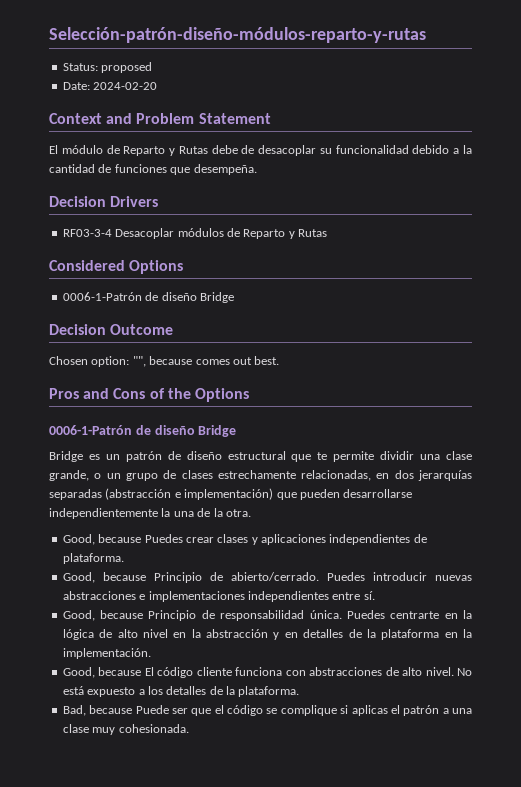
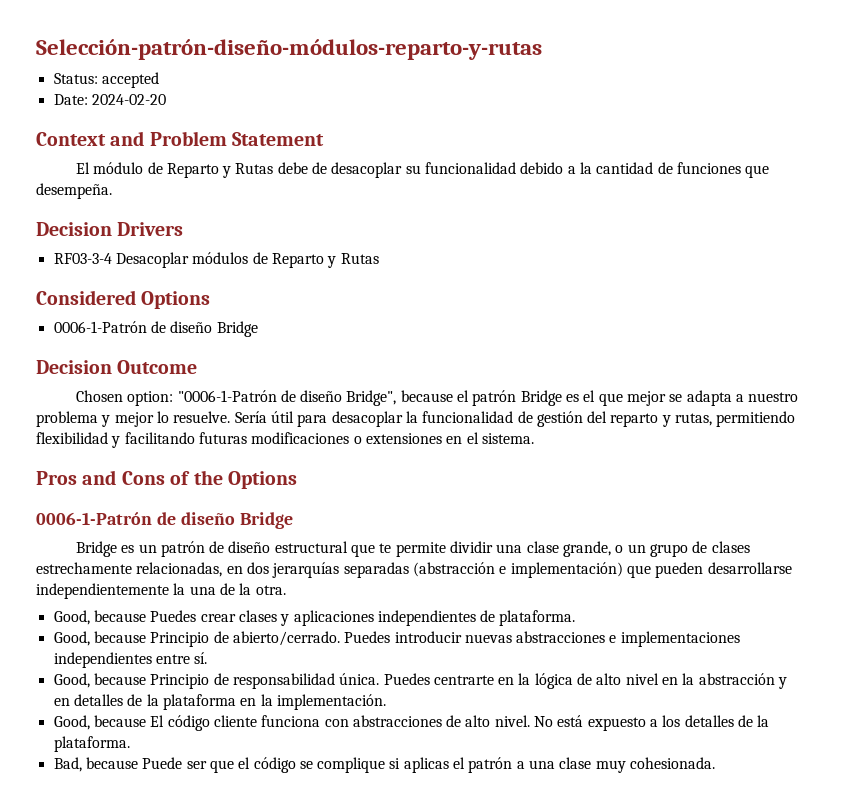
[101,62,153,73] proposed -> [101,72,159,88] accepted
[132,356,280,367] "", because comes out best. -> [177,390,799,406] [36,411,796,427] [36,432,534,448] "0006-1-Patrón de diseño Bridge", because el patrón Bridge es el que mejor se adapta a nuestro problema y mejor lo resuelve. Sería útil para desacoplar la funcionalidad de gestión del reparto y rutas, permitiendo flexibilidad y facilitando futuras modificaciones o extensiones en el sistema.

